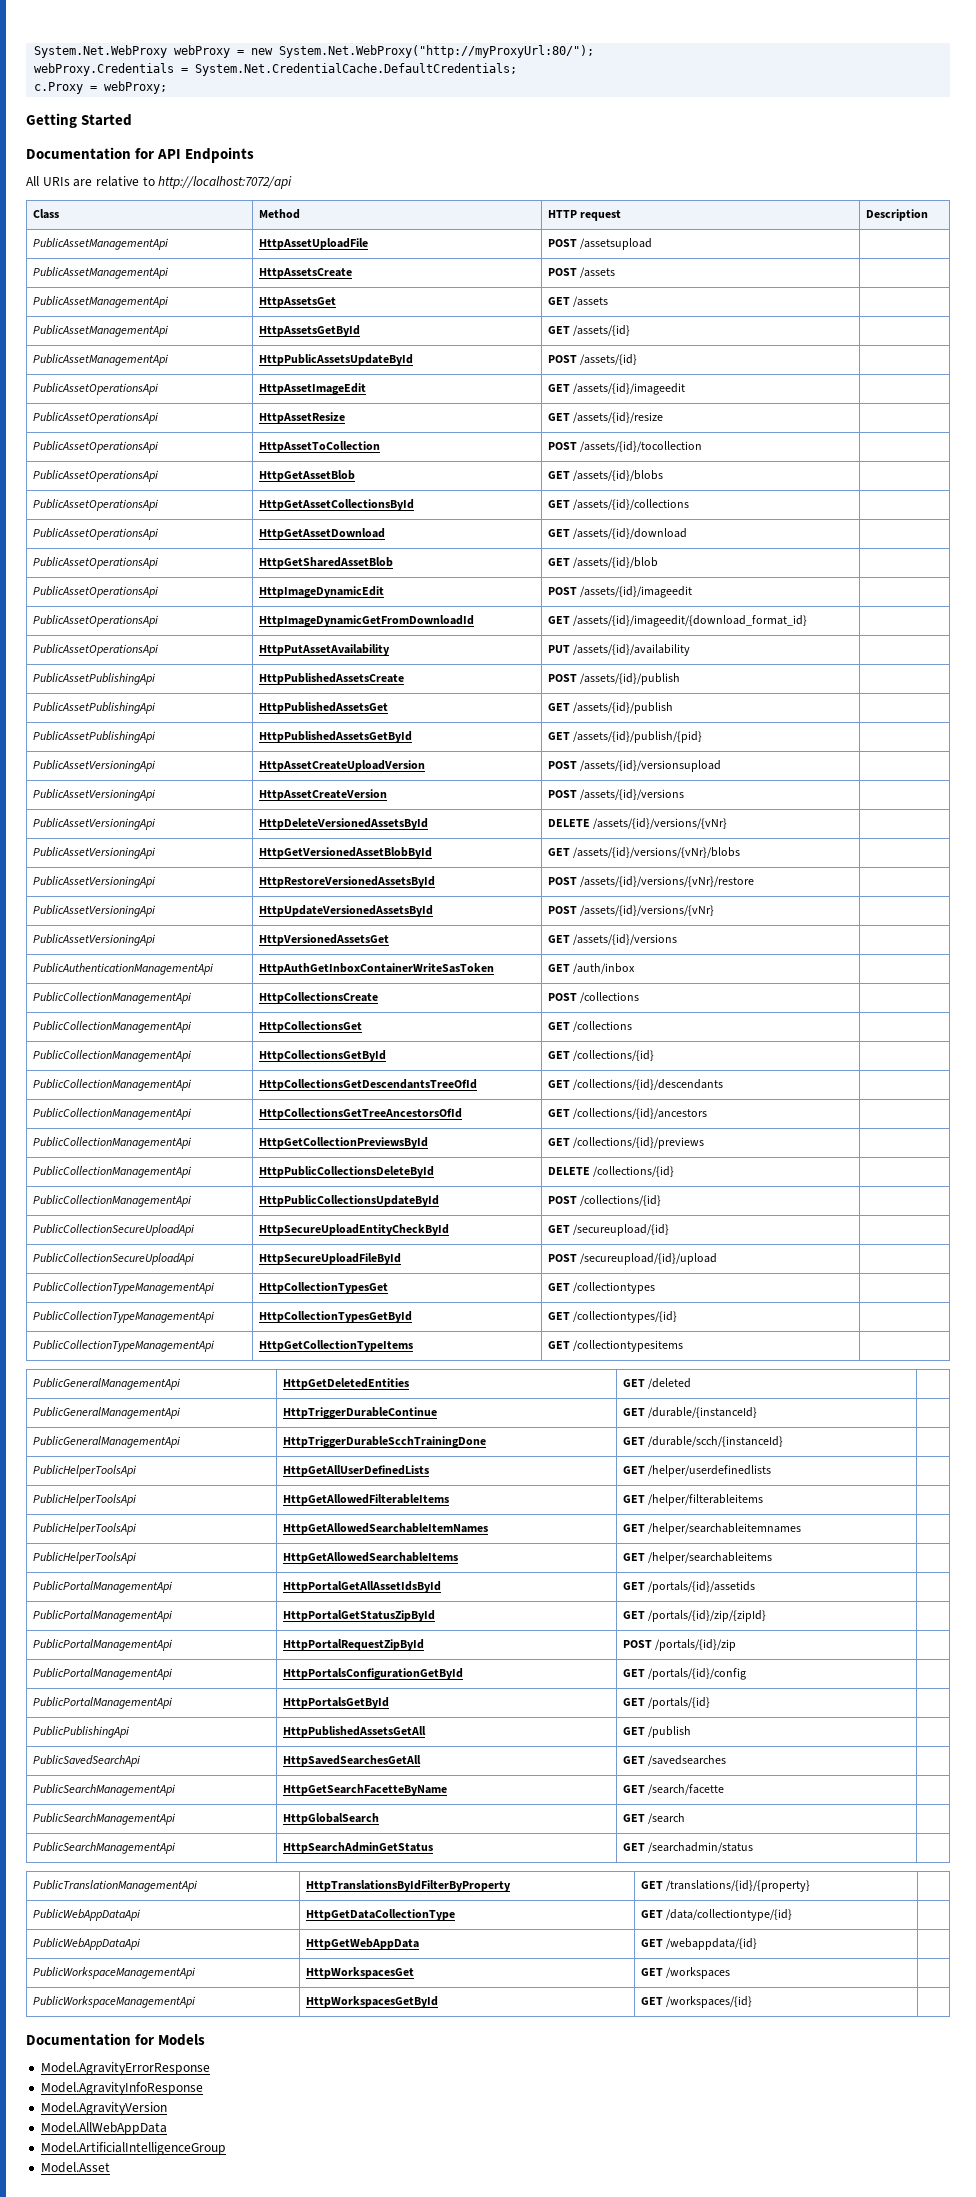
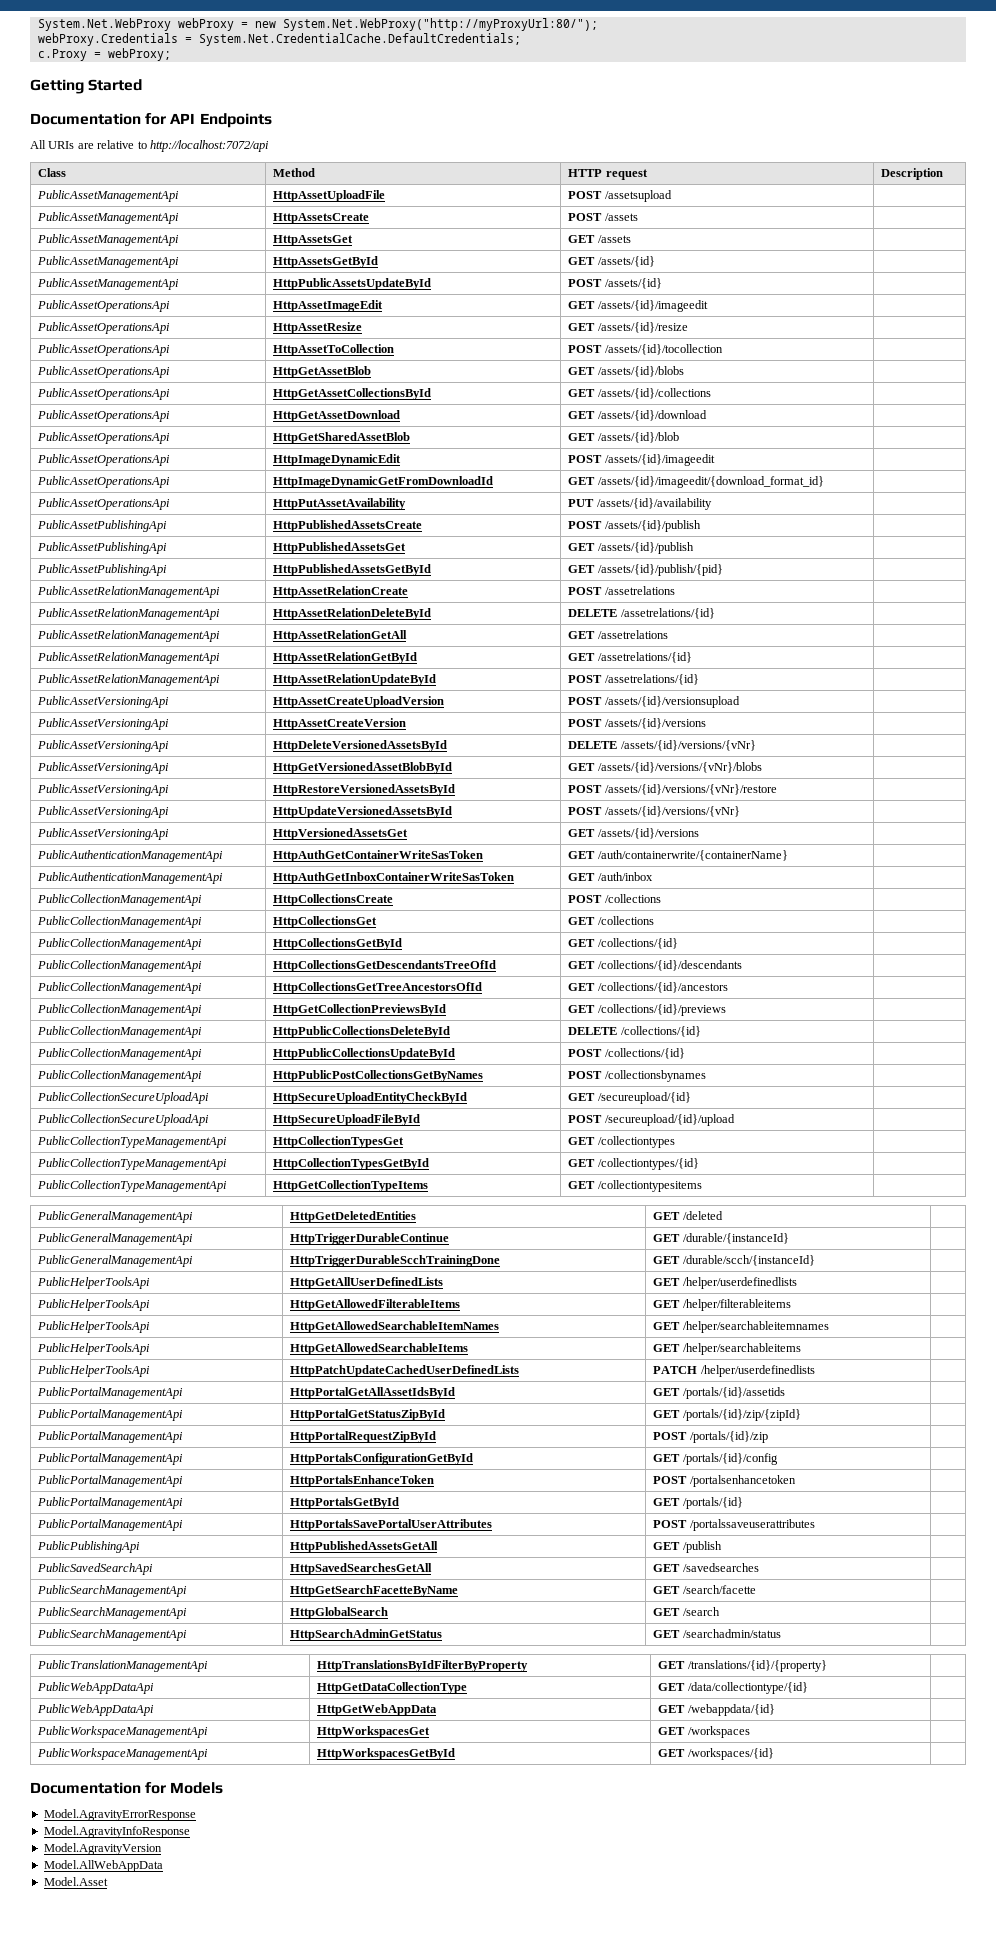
(703, 737) none -> [37,586,221,598] [273,586,409,598] [568,586,675,595] [37,608,221,620] [273,608,432,620] [568,608,715,619] [37,630,221,642] [273,630,408,642] [568,630,668,639] [37,652,221,664] [273,652,418,664] [568,652,692,663] [37,674,221,686] [273,674,437,686] [568,674,699,685] // PublicAssetRelationManagementApi | HttpAssetRelationCreate | POST /assetrelations | // PublicAssetRelationManagementApi | HttpAssetRelationDeleteById | DELETE /assetrelations/{id} | // PublicAssetRelationManagementApi | HttpAssetRelationGetAll | GET /assetrelations | // PublicAssetRelationManagementApi | HttpAssetRelationGetById | GET /assetrelations/{id} | // PublicAssetRelationManagementApi | HttpAssetRelationUpdateById | POST /assetrelations/{id} |
(678, 939) none -> [37,850,224,862] [273,850,484,862] [568,850,788,861] // PublicAuthenticationManagementApi | HttpAuthGetContainerWriteSasToken | GET /auth/containerwrite/{containerName} |
(662, 1200) none -> [37,1070,203,1082] [273,1070,484,1082] [568,1070,706,1082] // PublicCollectionManagementApi | HttpPublicPostCollectionsGetByNames | POST /collectionsbynames |
(773, 1558) none -> [37,1365,151,1377] [290,1365,520,1377] [653,1365,815,1377] // PublicHelperToolsApi | HttpPatchUpdateCachedUserDefinedLists | PATCH /helper/userdefinedlists |
(747, 1674) none -> [37,1475,184,1487] [290,1475,435,1487] [653,1475,796,1487] // PublicPortalManagementApi | HttpPortalsEnhanceToken | POST /portalsenhancetoken |
(711, 1703) none -> [37,1519,184,1531] [290,1519,493,1531] [653,1519,815,1531] // PublicPortalManagementApi | HttpPortalsSavePortalUserAttributes | POST /portalssaveuserattributes |
[40,2142,226,2155] // Model.ArtificialIntelligenceGroup -> (163, 1866) none

